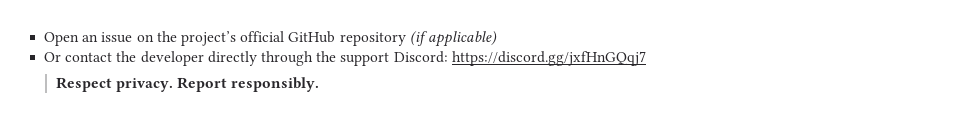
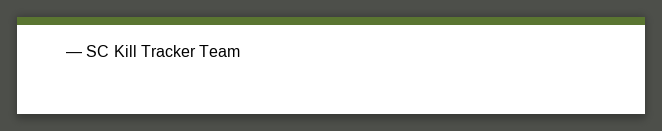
[44,31,497,47] [44,51,646,66] [55,77,320,92] Open an issue on the project’s official GitHub repository (if applicable) // Or contact the developer directly through the support Discord: https://discord.gg/jxfHnGQqj7 // Respect privacy. Report responsibly. -> [66,45,241,57] — SC Kill Tracker Team

